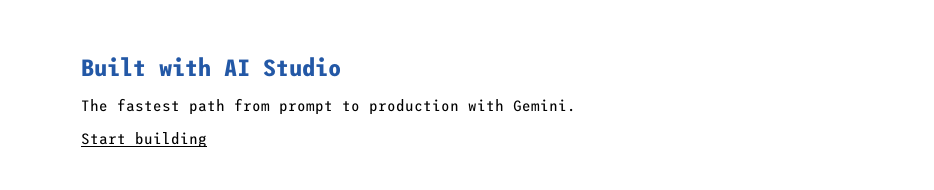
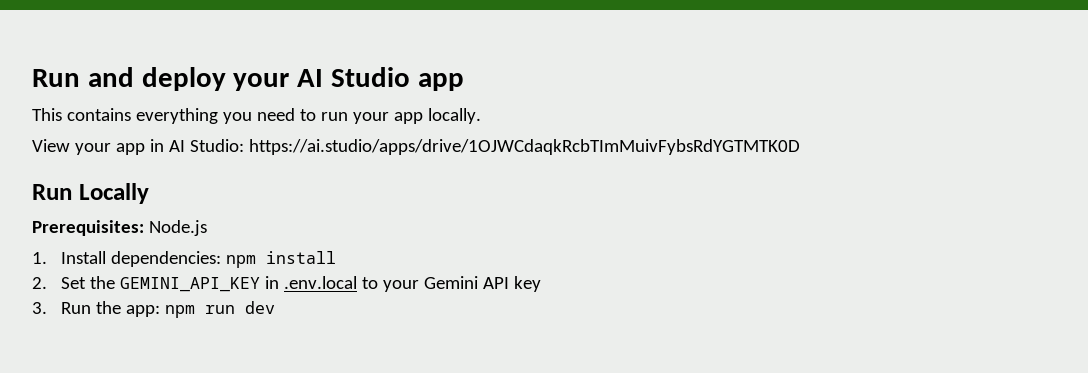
[81,57,341,77] [81,98,576,115] [81,132,207,148] Built with AI Studio // The fastest path from prompt to production with Gemini. // Start building -> [32,67,464,91] [32,108,481,124] [32,139,800,155] [32,183,149,204] [32,220,207,236] [32,251,337,268] [32,276,542,292] [32,301,276,318] Run and deploy your AI Studio app // This contains everything you need to run your app locally. // View your app in AI Studio: https://ai.studio/apps/drive/1OJWCdaqkRcbTImMuivFybsRdYGTMTK0D // Run Locally // Prerequisites: Node.js // 1. Install dependencies: npm install // 2. Set the GEMINI_API_KEY in .env.local to your Gemini API key // 3. Run the app: npm run dev

